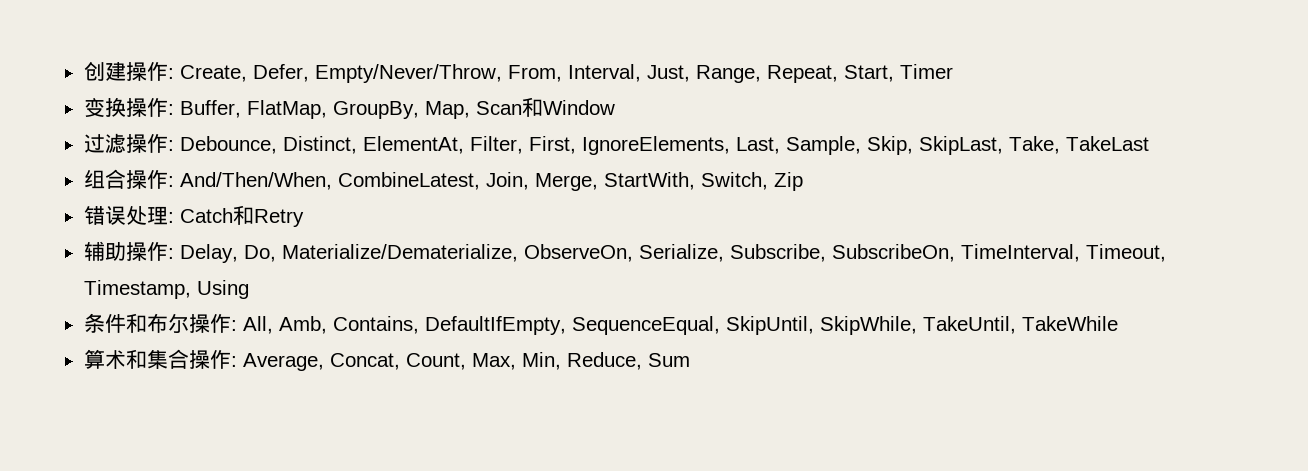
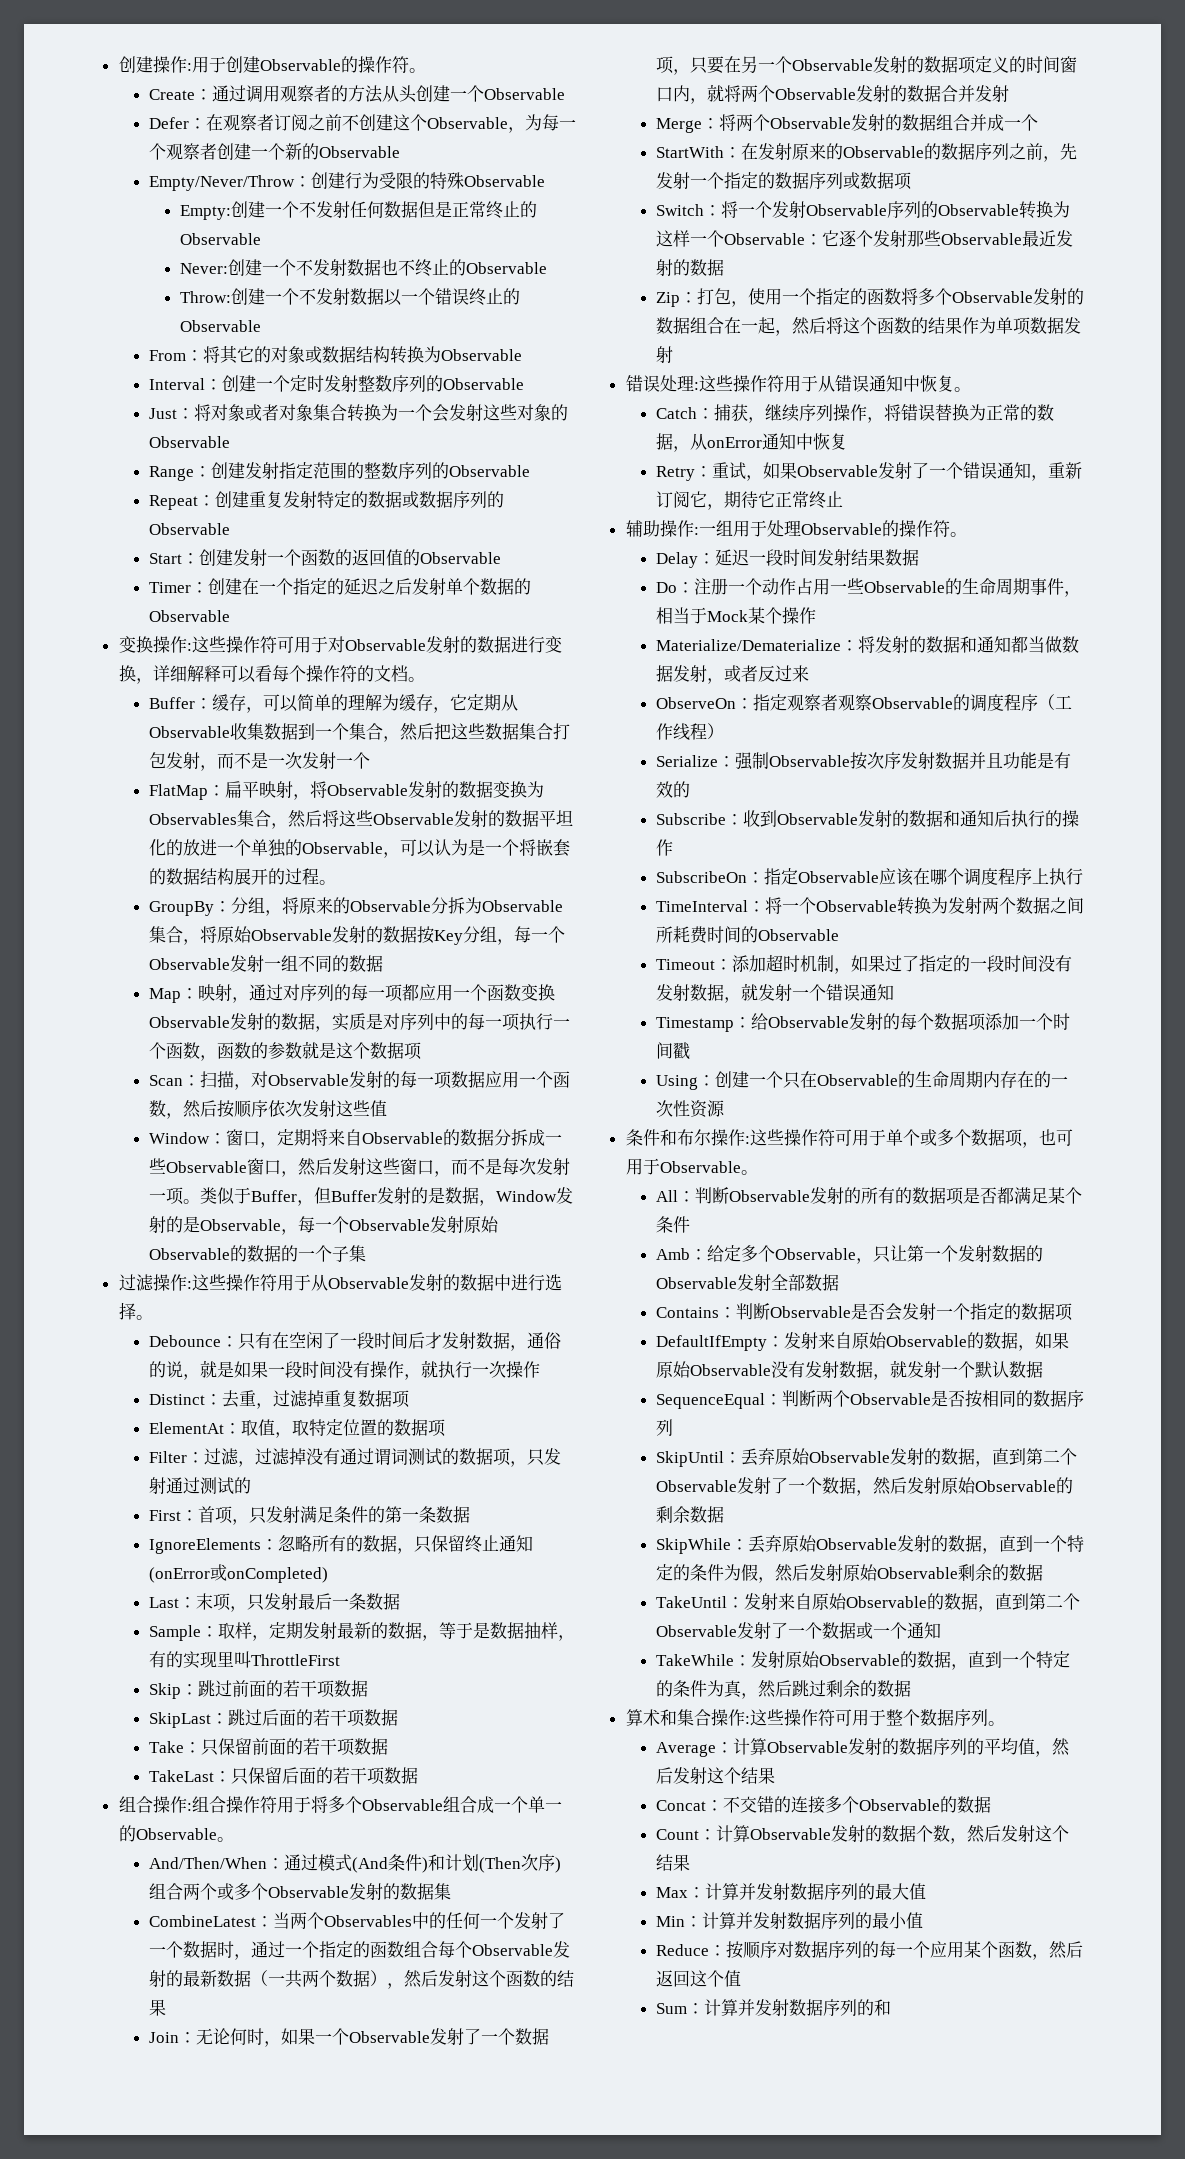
[179,64,953,83] [83,97,615,119] [83,133,1149,155] [83,169,803,191] [83,205,304,227] [83,241,1166,263] [83,280,249,299] Create, Defer, Empty/Never/Throw, From, Interval, Just, Range, Repeat, Start, Timer // 变换操作: Buffer, FlatMap, GroupBy, Map, Scan和Window // 过滤操作: Debounce, Distinct, ElementAt, Filter, First, IgnoreElements, Last, Sample, Skip, SkipLast, Take, TakeLast // 组合操作: And/Then/When, CombineLatest, Join, Merge, StartWith, Switch, Zip // 错误处理: Catch和Retry // 辅助操作: Delay, Do, Materialize/Dematerialize, ObserveOn, Serialize, Subscribe, SubscribeOn, TimeInterval, Timeout, Timestamp, Using -> [191,56,426,73] [149,85,566,103] [149,114,577,133] [149,143,401,160] [149,172,546,191] [179,201,537,220] [179,233,261,245] [179,259,547,277] [179,288,520,306] [179,320,261,332] [149,345,523,364] [149,375,525,392] [149,404,569,422] [149,436,231,448] [149,462,531,481] [149,491,505,510] [149,523,231,535] [149,549,502,566] [149,578,532,595] [149,610,231,622] [118,636,562,653] [118,665,425,684] [149,694,519,713] [149,723,571,742] [149,752,371,771] [149,781,545,800] [149,810,574,829] [149,839,571,858] [149,868,337,885] [149,897,564,916] [149,926,566,945] [149,955,384,972] [149,984,556,1003] [149,1013,571,1032] [149,1041,423,1061] [149,1071,571,1090] [149,1100,388,1119] [149,1129,563,1148] [149,1158,571,1177] [149,1187,574,1206] [149,1216,500,1235] [149,1245,367,1262] [118,1274,562,1291] [118,1302,153,1320] [149,1331,562,1351] [149,1360,541,1380] [149,1390,411,1409] [149,1419,447,1438] [149,1448,562,1467] [149,1477,252,1495] [149,1506,471,1525] [149,1535,534,1554] [149,1564,329,1583] [149,1593,401,1612] [149,1622,576,1641] [149,1651,341,1669] [149,1680,369,1699] [149,1709,399,1728] [149,1738,389,1756] [149,1767,419,1785] [118,1796,562,1813] [118,1825,234,1842] [149,1854,562,1873] [149,1883,452,1900] [149,1912,566,1929] [149,1941,571,1960] [149,1970,575,1989] [149,1999,167,2016] [149,2028,550,2047] [656,56,1078,75] [656,84,1010,104] [656,114,1039,133] [656,143,1078,162] [656,172,913,190] [656,201,1071,219] [656,230,1074,247] [656,259,725,276] [656,288,1085,307] [656,317,1082,336] [656,346,674,363] [625,375,971,392] [656,404,1055,423] [656,433,848,452] [656,462,1083,481] [656,491,844,510] [625,520,967,537] [656,549,920,568] [656,578,1082,597] [656,607,817,624] [656,636,1080,653] [656,665,810,684] [656,694,1073,712] [656,723,725,741] [656,752,1072,770] [656,781,691,798] [656,810,1080,827] [656,839,674,856] [656,868,1084,886] [656,897,1085,915] [656,926,840,944] [656,954,1073,974] [656,983,895,1003] [656,1013,1071,1032] [656,1042,691,1060] [656,1071,1069,1090] [656,1100,726,1118] 用于创建Observable的操作符。 // Create：通过调用观察者的方法从头创建一个Observable // Defer：在观察者订阅之前不创建这个Observable，为每一个观察者创建一个新的Observable // Empty/Never/Throw：创建行为受限的特殊Observable // Empty:创建一个不发射任何数据但是正常终止的Observable // Never:创建一个不发射数据也不终止的Observable // Throw:创建一个不发射数据以一个错误终止的Observable // From：将其它的对象或数据结构转换为Observable // Interval：创建一个定时发射整数序列的Observable // Just：将对象或者对象集合转换为一个会发射这些对象的Observable // Range：创建发射指定范围的整数序列的Observable // Repeat：创建重复发射特定的数据或数据序列的Observable // Start：创建发射一个函数的返回值的Observable // Timer：创建在一个指定的延迟之后发射单个数据的Observable // 变换操作:这些操作符可用于对Observable发射的数据进行变换，详细解释可以看每个操作符的文档。 // Buffer：缓存，可以简单的理解为缓存，它定期从Observable收集数据到一个集合，然后把这些数据集合打包发射，而不是一次发射一个 // FlatMap：扁平映射，将Observable发射的数据变换为Observables集合，然后将这些Observable发射的数据平坦化的放进一个单独的Observable，可以认为是一个将嵌套的数据结构展开的过程。 // GroupBy：分组，将原来的Observable分拆为Observable集合，将原始Observable发射的数据按Key分组，每一个Observable发射一组不同的数据 // Map：映射，通过对序列的每一项都应用一个函数变换Observable发射的数据，实质是对序列中的每一项执行一个函数，函数的参数就是这个数据项 // Scan：扫描，对Observable发射的每一项数据应用一个函数，然后按顺序依次发射这些值 // Window：窗口，定期将来自Observable的数据分拆成一些Observable窗口，然后发射这些窗口，而不是每次发射一项。类似于Buffer，但Buffer发射的是数据，Window发射的是Observable，每一个Observable发射原始Observable的数据的一个子集 // 过滤操作:这些操作符用于从Observable发射的数据中进行选择。 // Debounce：只有在空闲了一段时间后才发射数据，通俗的说，就是如果一段时间没有操作，就执行一次操作 // Distinct：去重，过滤掉重复数据项 // ElementAt：取值，取特定位置的数据项 // Filter：过滤，过滤掉没有通过谓词测试的数据项，只发射通过测试的 // First：首项，只发射满足条件的第一条数据 // IgnoreElements：忽略所有的数据，只保留终止通知(onError或onCompleted) // Last：末项，只发射最后一条数据 // Sample：取样，定期发射最新的数据，等于是数据抽样，有的实现里叫ThrottleFirst // Skip：跳过前面的若干项数据 // SkipLast：跳过后面的若干项数据 // Take：只保留前面的若干项数据 // TakeLast：只保留后面的若干项数据 // 组合操作:组合操作符用于将多个Observable组合成一个单一的Observable。 // And/Then/When：通过模式(And条件)和计划(Then次序)组合两个或多个Observable发射的数据集 // CombineLatest：当两个Observables中的任何一个发射了一个数据时，通过一个指定的函数组合每个Observable发射的最新数据（一共两个数据），然后发射这个函数的结果 // Join：无论何时，如果一个Observable发射了一个数据项，只要在另一个Observable发射的数据项定义的时间窗口内，就将两个Observable发射的数据合并发射 // Merge：将两个Observable发射的数据组合并成一个 // StartWith：在发射原来的Observable的数据序列之前，先发射一个指定的数据序列或数据项 // Switch：将一个发射Observable序列的Observable转换为这样一个Observable：它逐个发射那些Observable最近发射的数据 // Zip：打包，使用一个指定的函数将多个Observable发射的数据组合在一起，然后将这个函数的结果作为单项数据发射 // 错误处理:这些操作符用于从错误通知中恢复。 // Catch：捕获，继续序列操作，将错误替换为正常的数据，从onError通知中恢复 // Retry：重试，如果Observable发射了一个错误通知，重新订阅它，期待它正常终止 // 辅助操作:一组用于处理Observable的操作符。 // Delay：延迟一段时间发射结果数据 // Do：注册一个动作占用一些Observable的生命周期事件，相当于Mock某个操作 // Materialize/Dematerialize：将发射的数据和通知都当做数据发射，或者反过来 // ObserveOn：指定观察者观察Observable的调度程序（工作线程） // Serialize：强制Observable按次序发射数据并且功能是有效的 // Subscribe：收到Observable发射的数据和通知后执行的操作 // SubscribeOn：指定Observable应该在哪个调度程序上执行 // TimeInterval：将一个Observable转换为发射两个数据之间所耗费时间的Observable // Timeout：添加超时机制，如果过了指定的一段时间没有发射数据，就发射一个错误通知 // Timestamp：给Observable发射的每个数据项添加一个时间戳 // Using：创建一个只在Observable的生命周期内存在的一次性资源
[242,316,1118,335] All, Amb, Contains, DefaultIfEmpty, SequenceEqual, SkipUntil, SkipWhile, TakeUntil, TakeWhile -> [749,1129,1073,1148] [625,1158,758,1175] [656,1187,1083,1205] [656,1216,691,1233] [656,1245,1044,1264] [656,1274,840,1291] [656,1303,1074,1321] [656,1332,1070,1351] [656,1360,1044,1380] [656,1390,1085,1409] [656,1419,674,1436] [656,1448,1078,1467] [656,1477,1074,1496] [656,1506,725,1523] [656,1535,1085,1554] [656,1564,1044,1583] [656,1593,1081,1612] [656,1622,942,1639] [656,1651,1071,1670] [656,1680,912,1699] 这些操作符可用于单个或多个数据项，也可用于Observable。 // All：判断Observable发射的所有的数据项是否都满足某个条件 // Amb：给定多个Observable，只让第一个发射数据的Observable发射全部数据 // Contains：判断Observable是否会发射一个指定的数据项 // DefaultIfEmpty：发射来自原始Observable的数据，如果原始Observable没有发射数据，就发射一个默认数据 // SequenceEqual：判断两个Observable是否按相同的数据序列 // SkipUntil：丢弃原始Observable发射的数据，直到第二个Observable发射了一个数据，然后发射原始Observable的剩余数据 // SkipWhile：丢弃原始Observable发射的数据，直到一个特定的条件为假，然后发射原始Observable剩余的数据 // TakeUntil：发射来自原始Observable的数据，直到第二个Observable发射了一个数据或一个通知 // TakeWhile：发射原始Observable的数据，直到一个特定的条件为真，然后跳过剩余的数据
[242,352,690,371] Average, Concat, Count, Max, Min, Reduce, Sum -> [749,1709,1005,1726] [656,1738,1071,1757] [656,1767,776,1784] [656,1796,992,1814] [656,1825,1070,1844] [656,1854,691,1871] [656,1883,927,1900] [656,1912,924,1929] [656,1941,1084,1960] [656,1970,742,1987] [656,1999,892,2016] 这些操作符可用于整个数据序列。 // Average：计算Observable发射的数据序列的平均值，然后发射这个结果 // Concat：不交错的连接多个Observable的数据 // Count：计算Observable发射的数据个数，然后发射这个结果 // Max：计算并发射数据序列的最大值 // Min：计算并发射数据序列的最小值 // Reduce：按顺序对数据序列的每一个应用某个函数，然后返回这个值 // Sum：计算并发射数据序列的和

